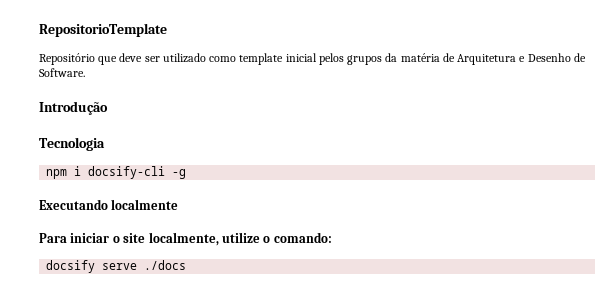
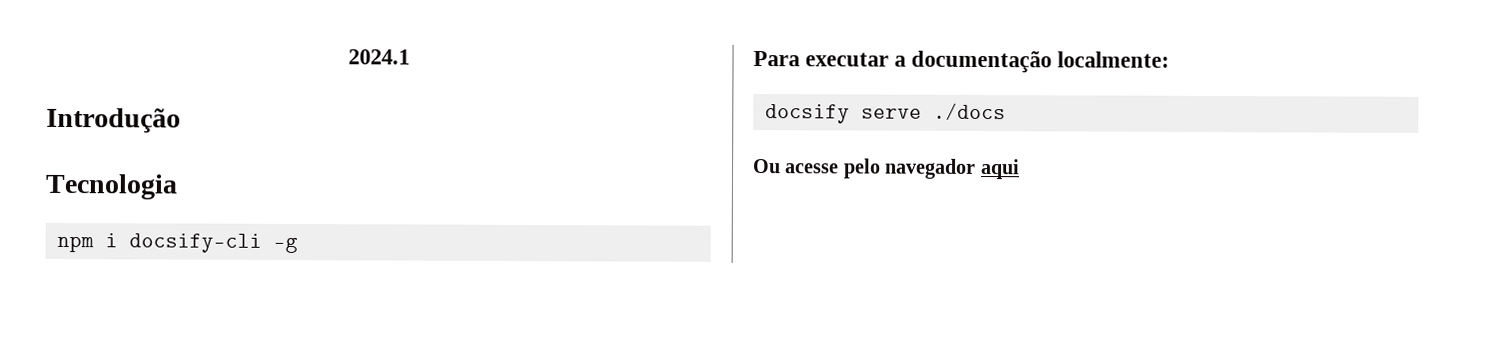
[39,23,167,37] [39,53,586,65] [39,68,85,77] RepositorioTemplate // Repositório que deve ser utilizado como template inicial pelos grupos da matéria de Arquitetura e Desenho de Software. -> [348,49,410,65] 2024.1
[39,199,179,210] // Executando localmente -> (298, 245) none
[70,232,332,246] [46,260,187,273] iniciar o site localmente, utilize o comando: // docsify serve ./docs -> [805,50,1171,74] [765,102,1006,124] [753,158,1020,180] executar a documentação localmente: // docsify serve ./docs // Ou acesse pelo navegador aqui

